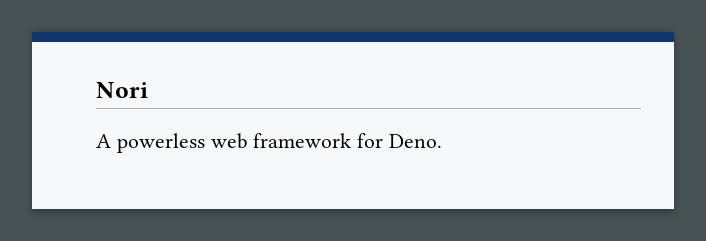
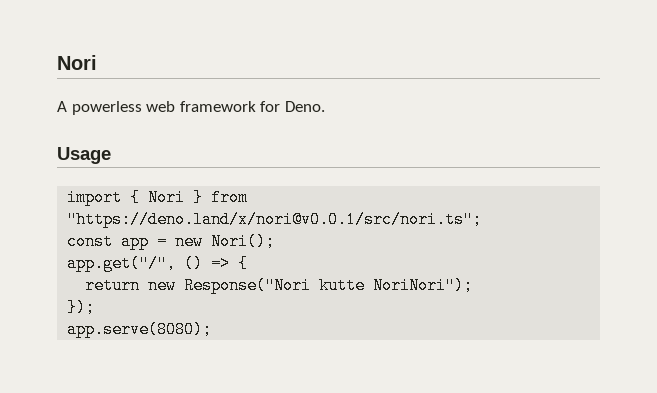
(443, 141) none -> [57,147,111,164] [67,189,249,206] [67,211,483,228] [67,233,276,250] [67,255,249,272] [85,277,474,294] [67,299,96,316] [67,321,213,338] // Usage // import { Nori } from "https://deno.land/x/nori@v0.0.1/src/nori.ts"; // const app = new Nori(); // app.get("/", () => { // return new Response("Nori kutte NoriNori"); // }); // app.serve(8080);

